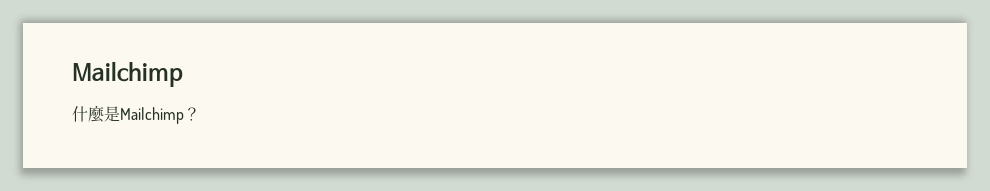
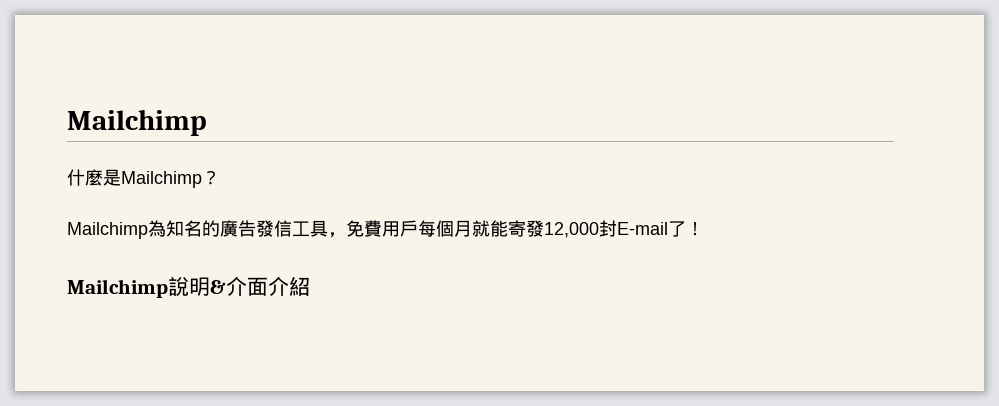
(200, 114) none -> [67,220,704,239] [67,277,310,298] // Mailchimp為知名的廣告發信工具，免費用戶每個月就能寄發12,000封E-mail了！ // Mailchimp說明&介面介紹

